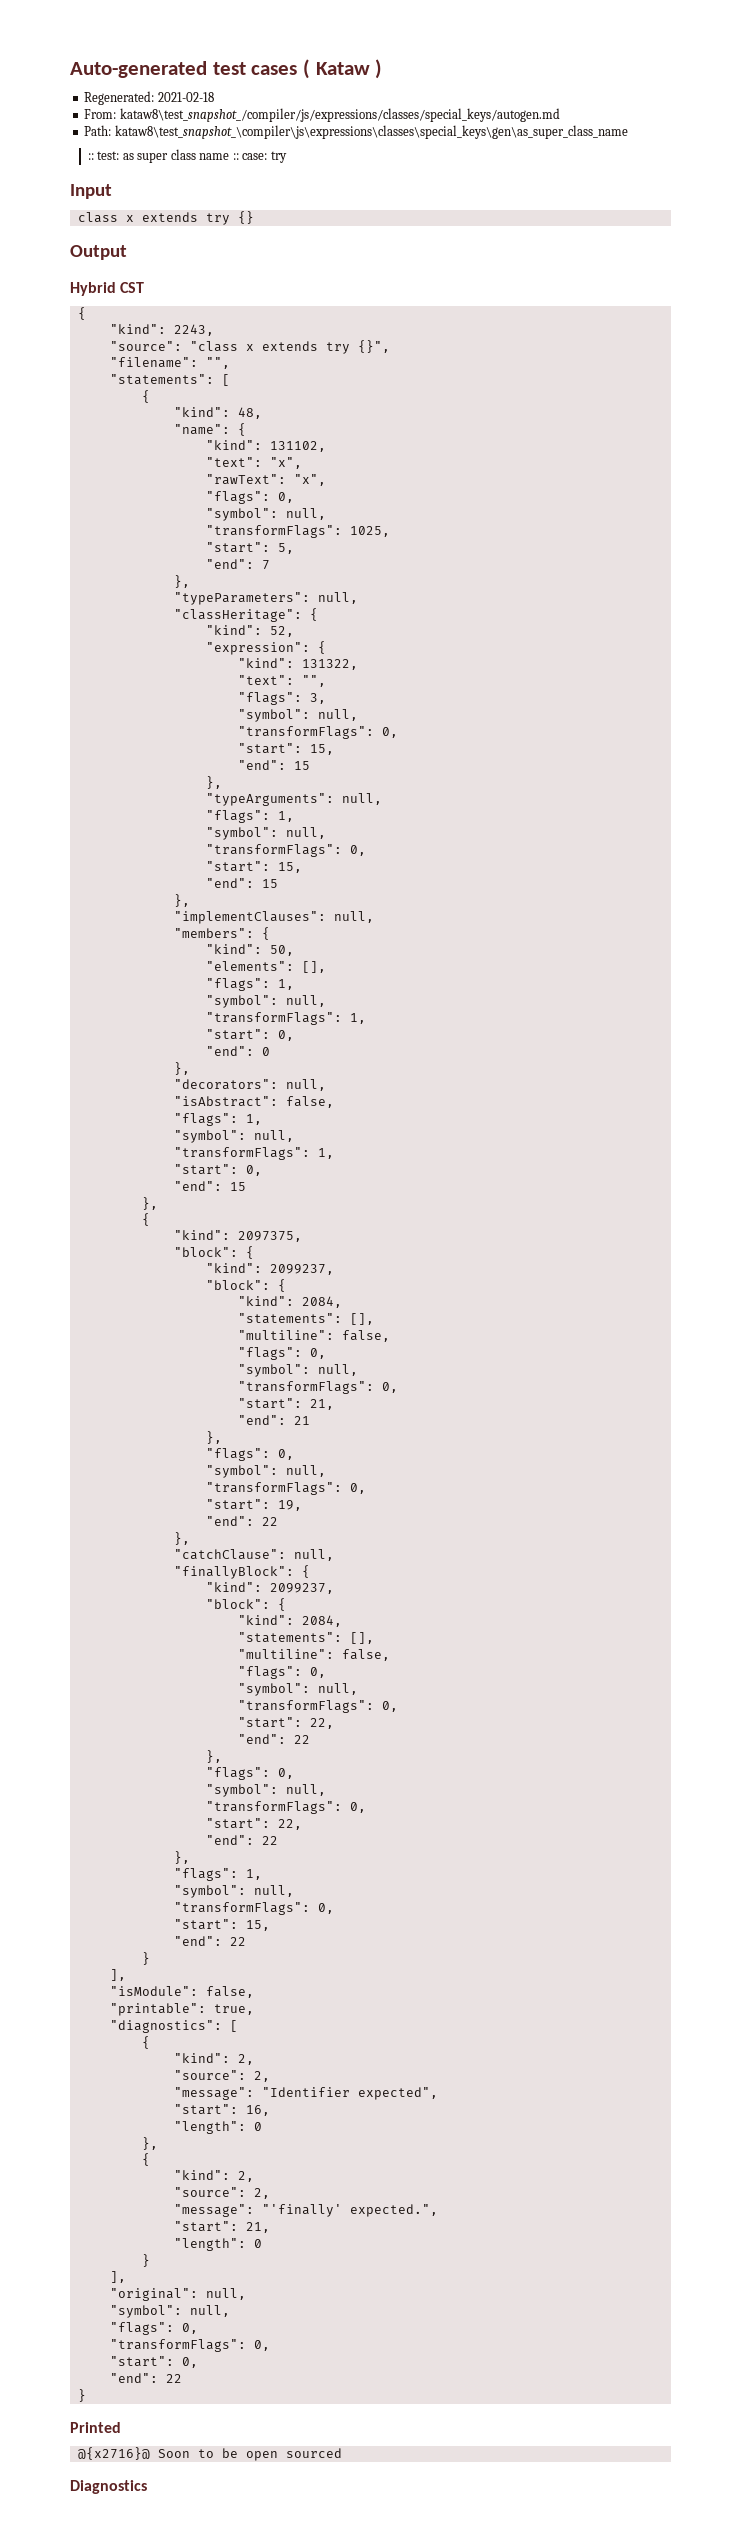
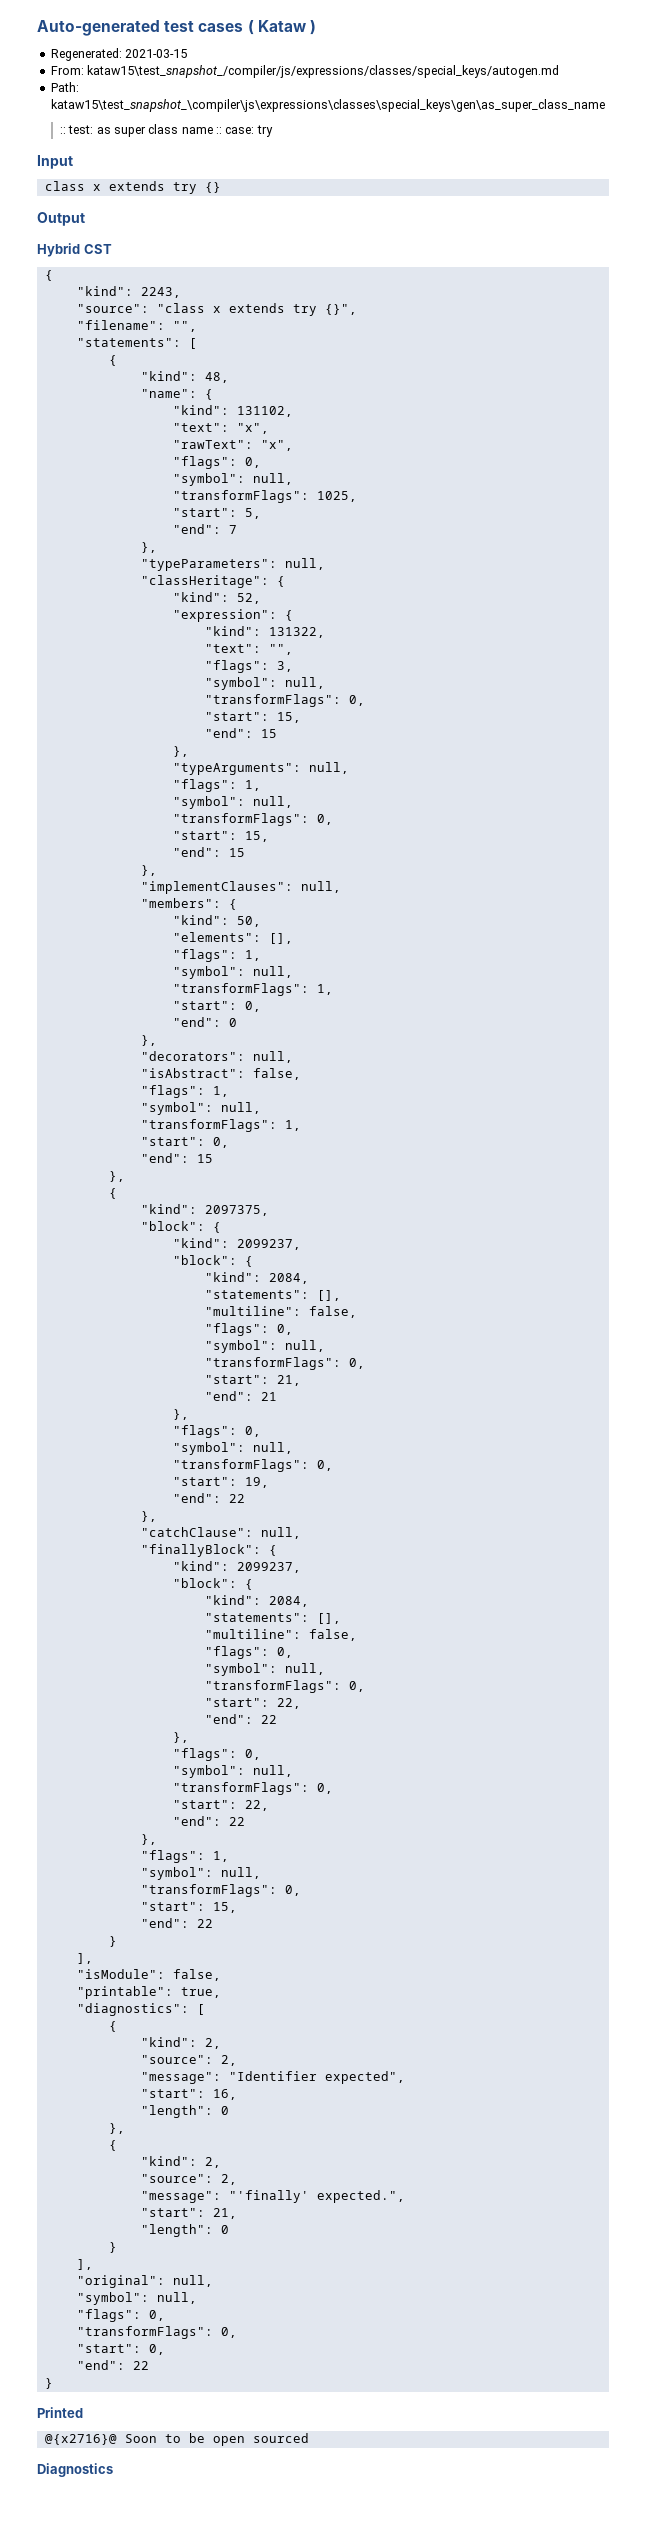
[157,92,214,102] 2021-02-18 -> [125,49,188,58] 2021-03-15
[119,108,560,122] kataw8\test_snapshot_/compiler/js/expressions/classes/special_keys/autogen.md -> [87,65,560,78] kataw15\test_snapshot_/compiler/js/expressions/classes/special_keys/autogen.md
[114,125,628,139] kataw8\test_snapshot_\compiler\js\expressions\classes\special_keys\gen\as_super_class_name -> [50,99,605,112] kataw15\test_snapshot_\compiler\js\expressions\classes\special_keys\gen\as_super_class_name

